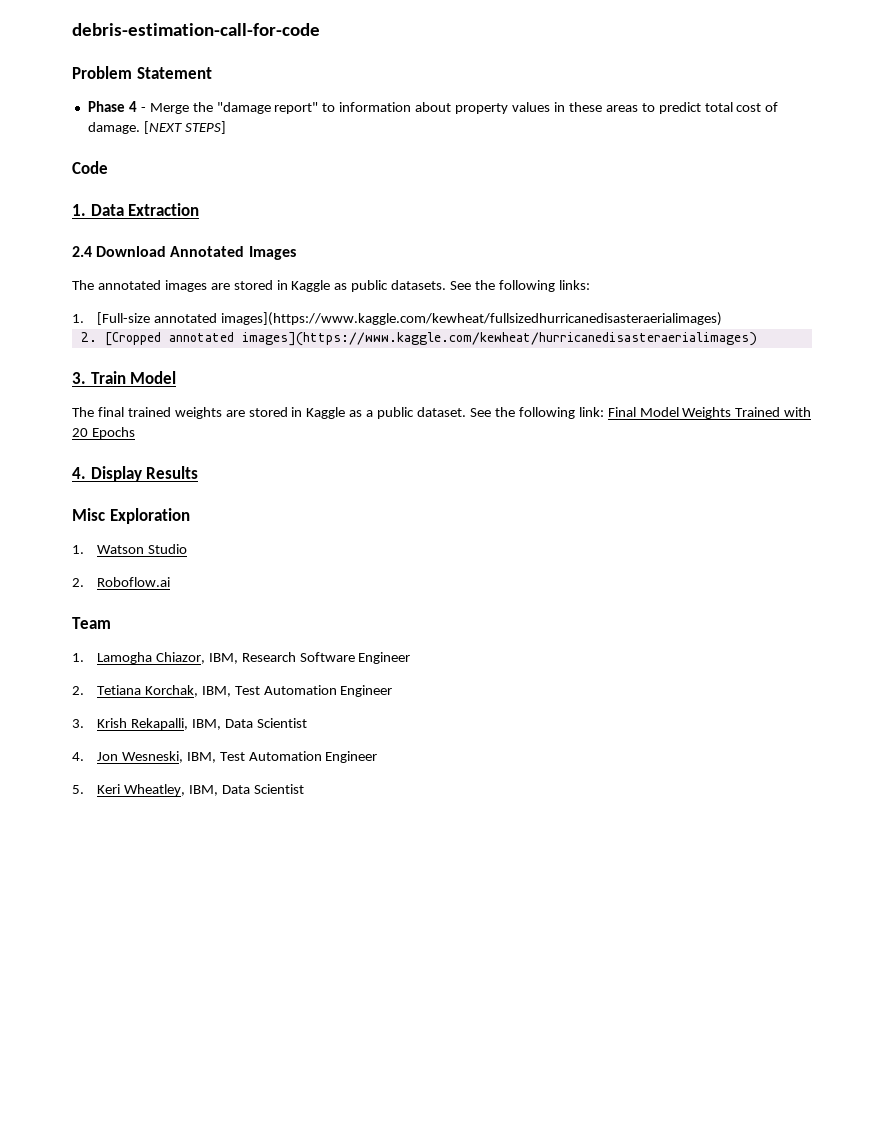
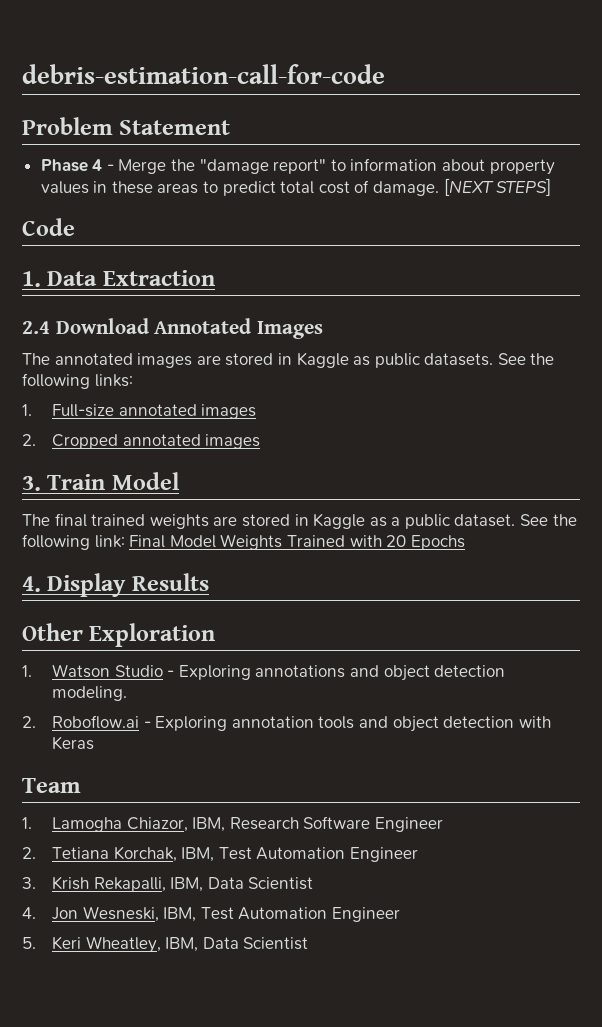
[96,312,722,326] [80,332,757,346] [Full-size annotated images](https://www.kaggle.com/kewheat/fullsizedhurricanedisasteraerialimages) // 2. [Cropped annotated images](https://www.kaggle.com/kewheat/hurricanedisasteraerialimages) -> [52,404,257,419] [22,434,261,449] Full-size annotated images // 2. Cropped annotated images
[72,508,105,521] Misc -> [22,623,83,641] Other
[72,577,170,587] // 2. Roboflow.ai -> [167,665,506,681] [52,686,128,701] [22,715,551,732] [52,736,95,750] - Exploring annotations and object detection modeling. // 2. Roboflow.ai - Exploring annotation tools and object detection with Keras

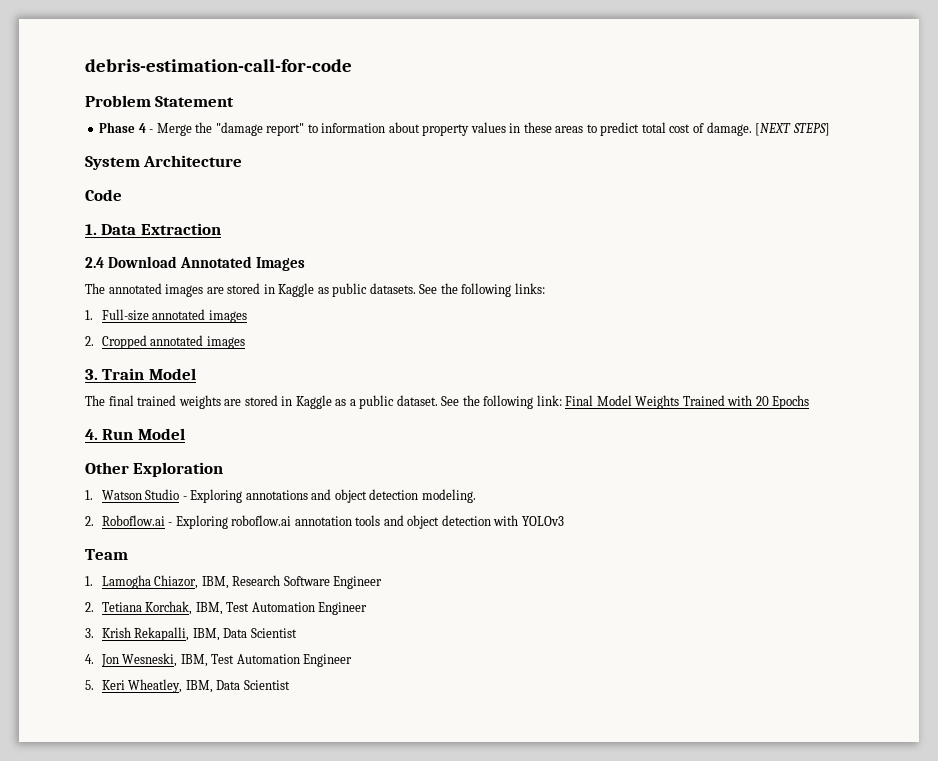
(552, 187) none -> [85,155,243,170] // System Architecture
[47,573,209,597] Display Results -> [102,428,185,440] Run Model
(228, 723) none -> [231,515,292,526] roboflow.ai
[52,736,95,750] Keras -> [521,516,564,526] YOLOv3

